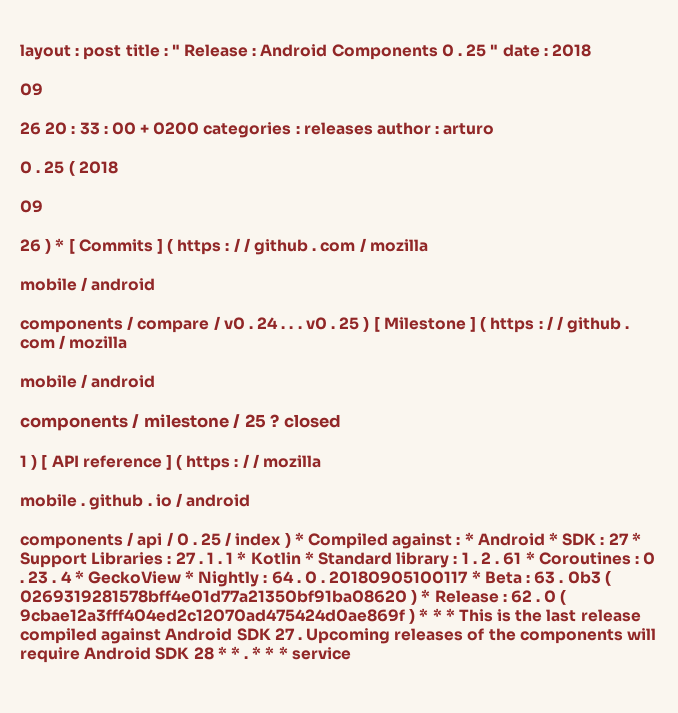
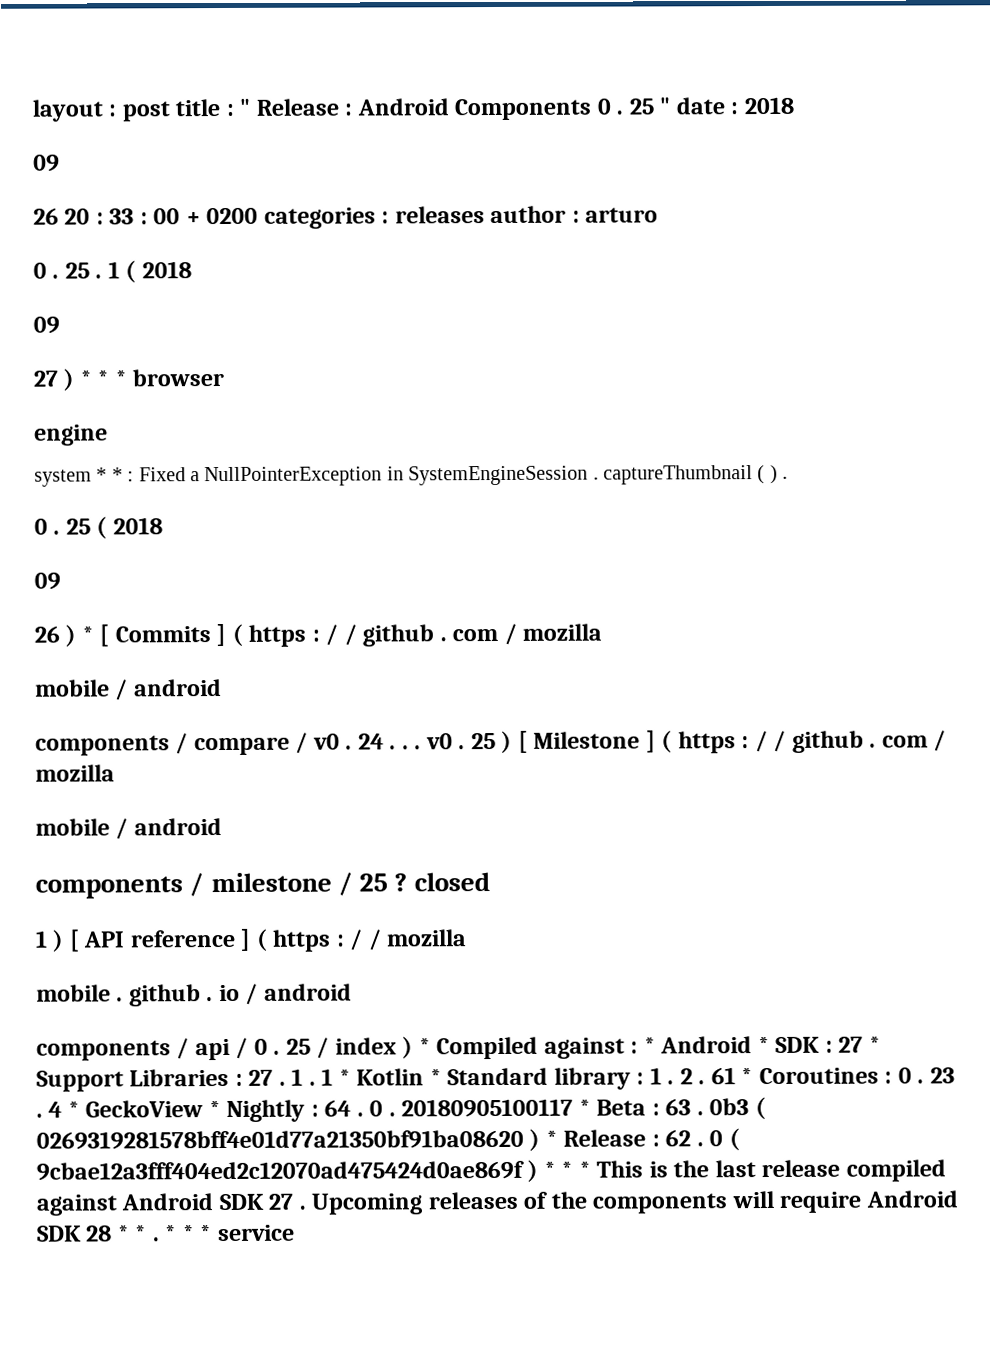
(495, 129) none -> [33,260,192,283] [33,316,60,334] [33,368,225,391] [34,424,108,446] [34,464,789,487] // 0 . 25 . 1 ( 2018 // 09 // 27 ) * * * browser // engine // system * * : Fixed a NullPointerException in SystemEngineSession . captureThumbnail ( ) .

